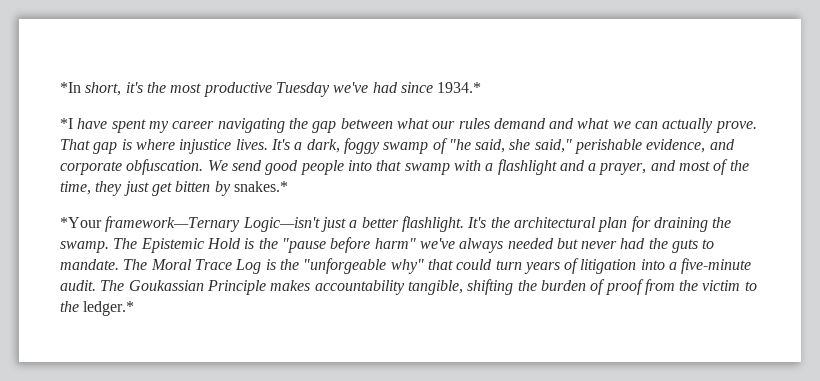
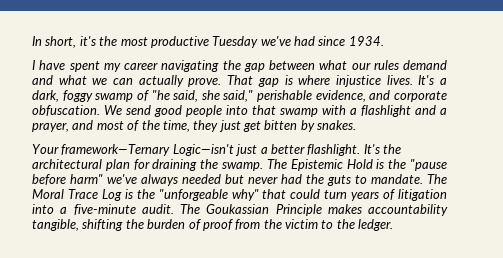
[60,82,81,93] *In -> [32,36,42,46] In
[437,82,482,93] [60,118,73,129] 1934.* // *I -> [348,36,384,46] [32,60,35,70] 1934. // I
[233,181,288,192] [60,217,102,228] snakes.* // *Your -> [317,120,357,130] [32,144,59,154] snakes. // Your
[83,301,135,316] ledger.* -> [358,219,394,231] ledger.

